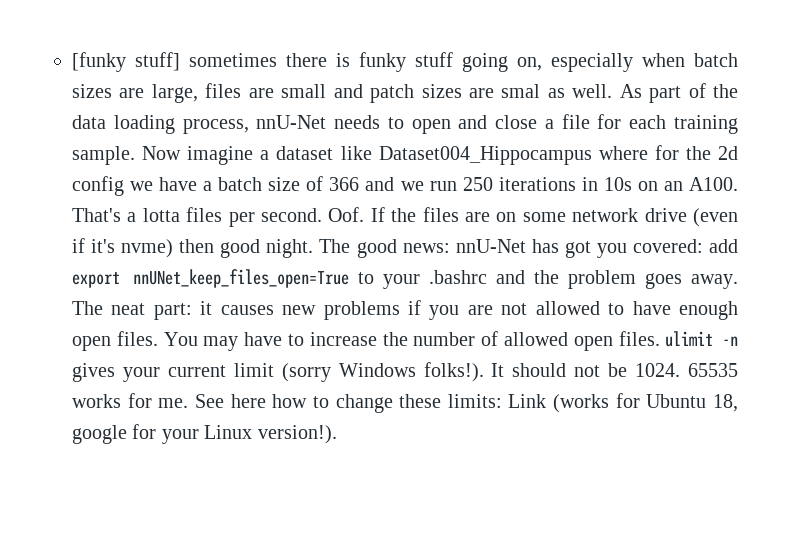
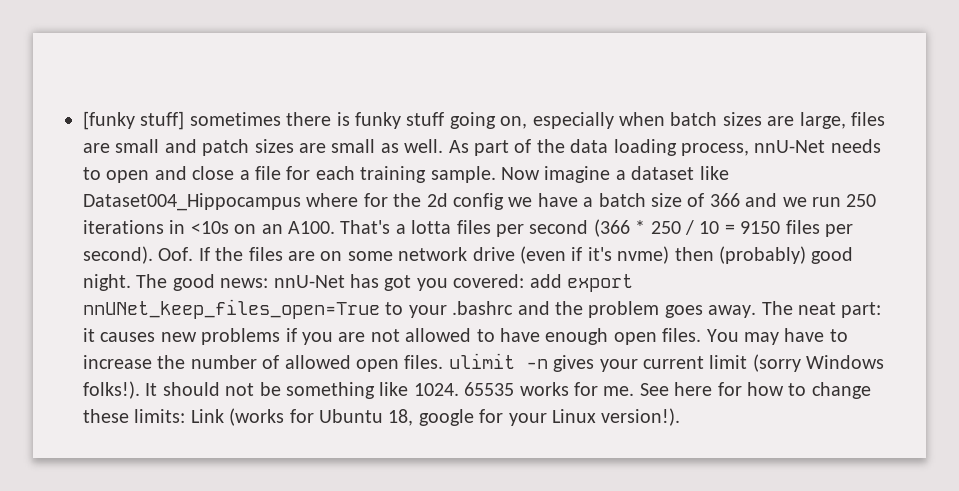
[501,84,541,98] smal -> [331,139,376,153] small
[603,177,632,191] 10s -> [190,221,229,234] <10s
[261,208,322,222] second. -> [529,219,853,237] [83,246,153,264] second (366 * 250 / 10 = 9150 files per second).
(215, 246) none -> [718,246,806,264] (probably)
(628, 370) none -> [286,382,409,399] something like
(266, 401) none -> [717,382,742,396] for

